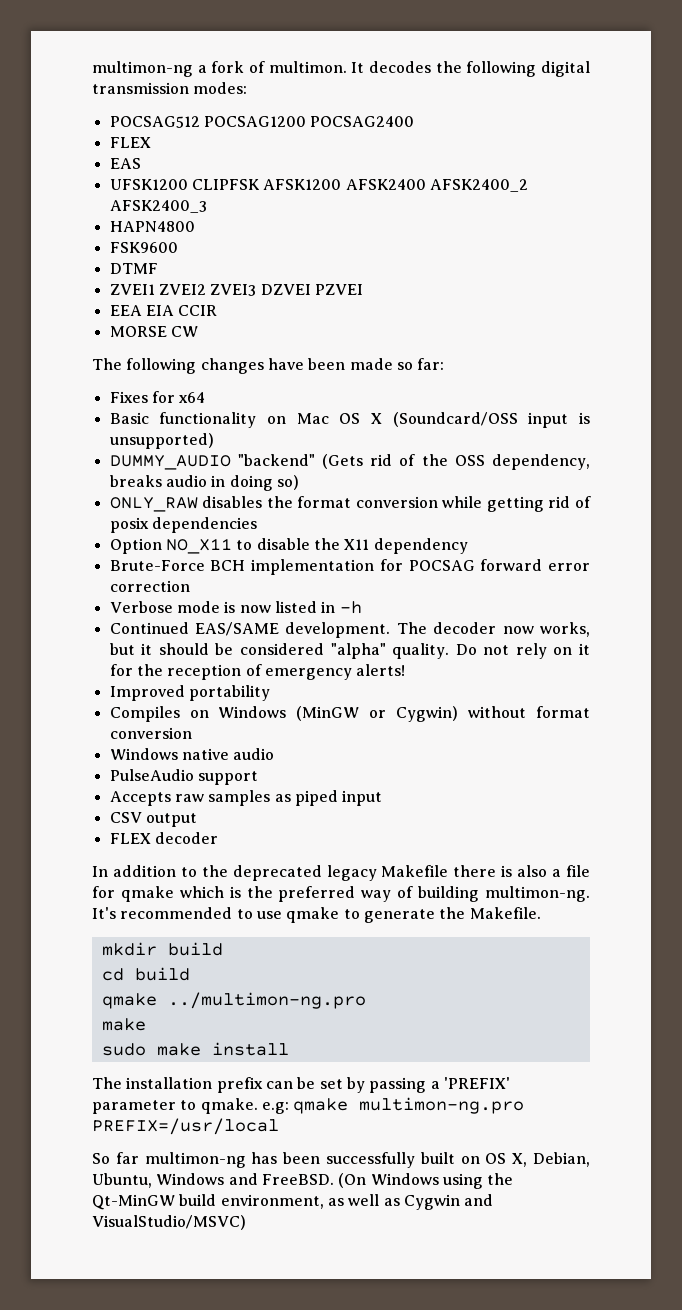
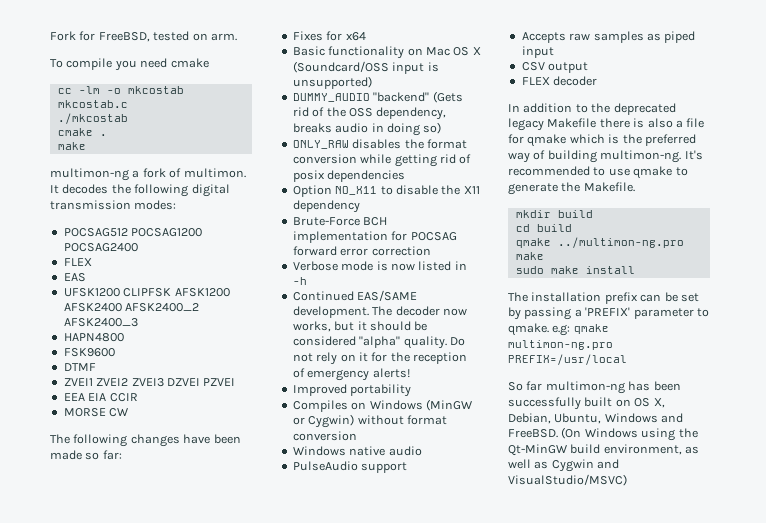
(92, 69) none -> [50,31,237,42] [50,58,209,71] [57,86,184,94] [57,100,128,108] [57,113,128,124] [57,128,107,136] [57,142,86,150] Fork for FreeBSD, tested on arm. // To compile you need cmake // cc -lm -o mkcostab mkcostab.c // ./mkcostab // cmake . // make //

